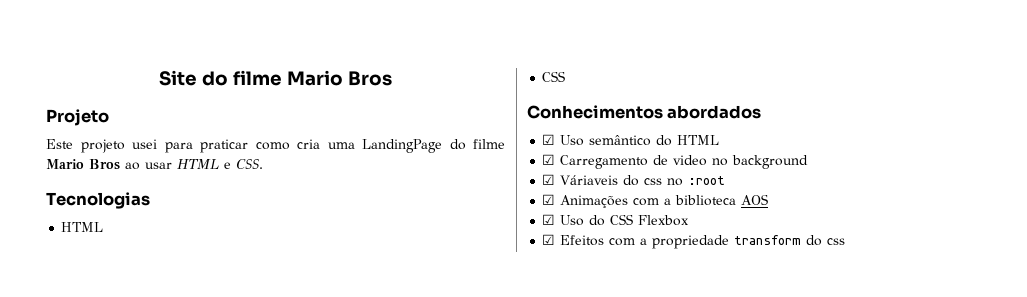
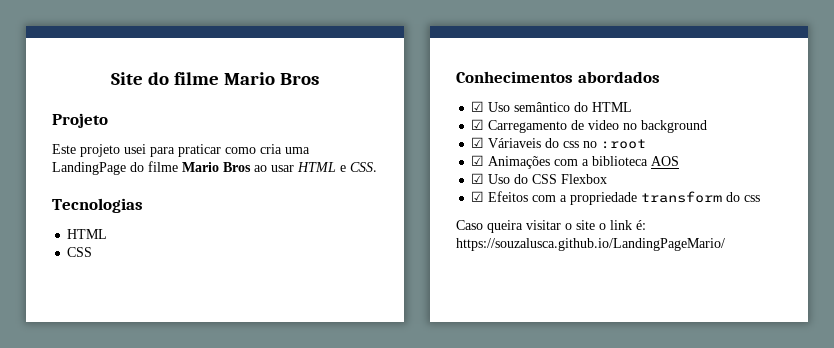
(846, 241) none -> [456,220,646,233] [456,238,725,251] // Caso queira visitar o site o link é: https://souzalusca.github.io/LandingPageMario/

